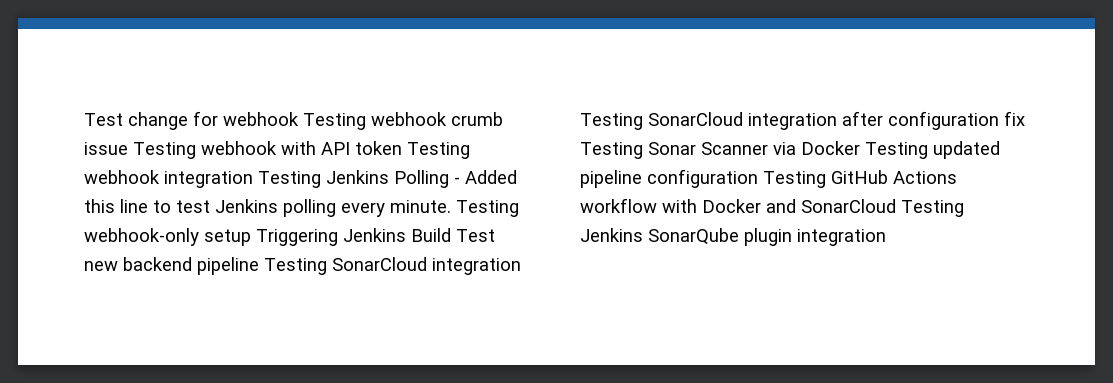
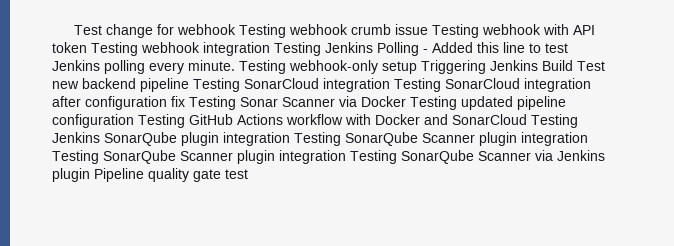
(886, 237) none -> [294,132,588,146] [52,150,605,164] [52,168,248,182] Testing SonarQube Scanner plugin integration Testing SonarQube Scanner plugin integration Testing SonarQube Scanner via Jenkins plugin Pipeline quality gate test

